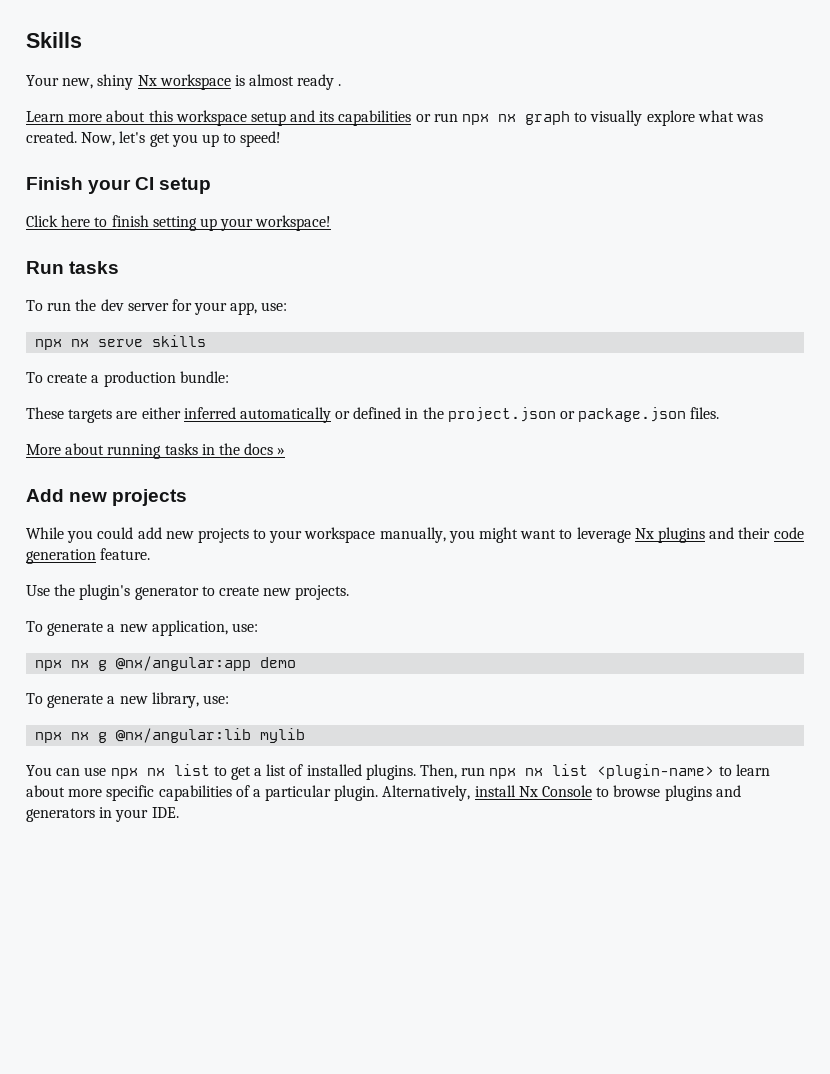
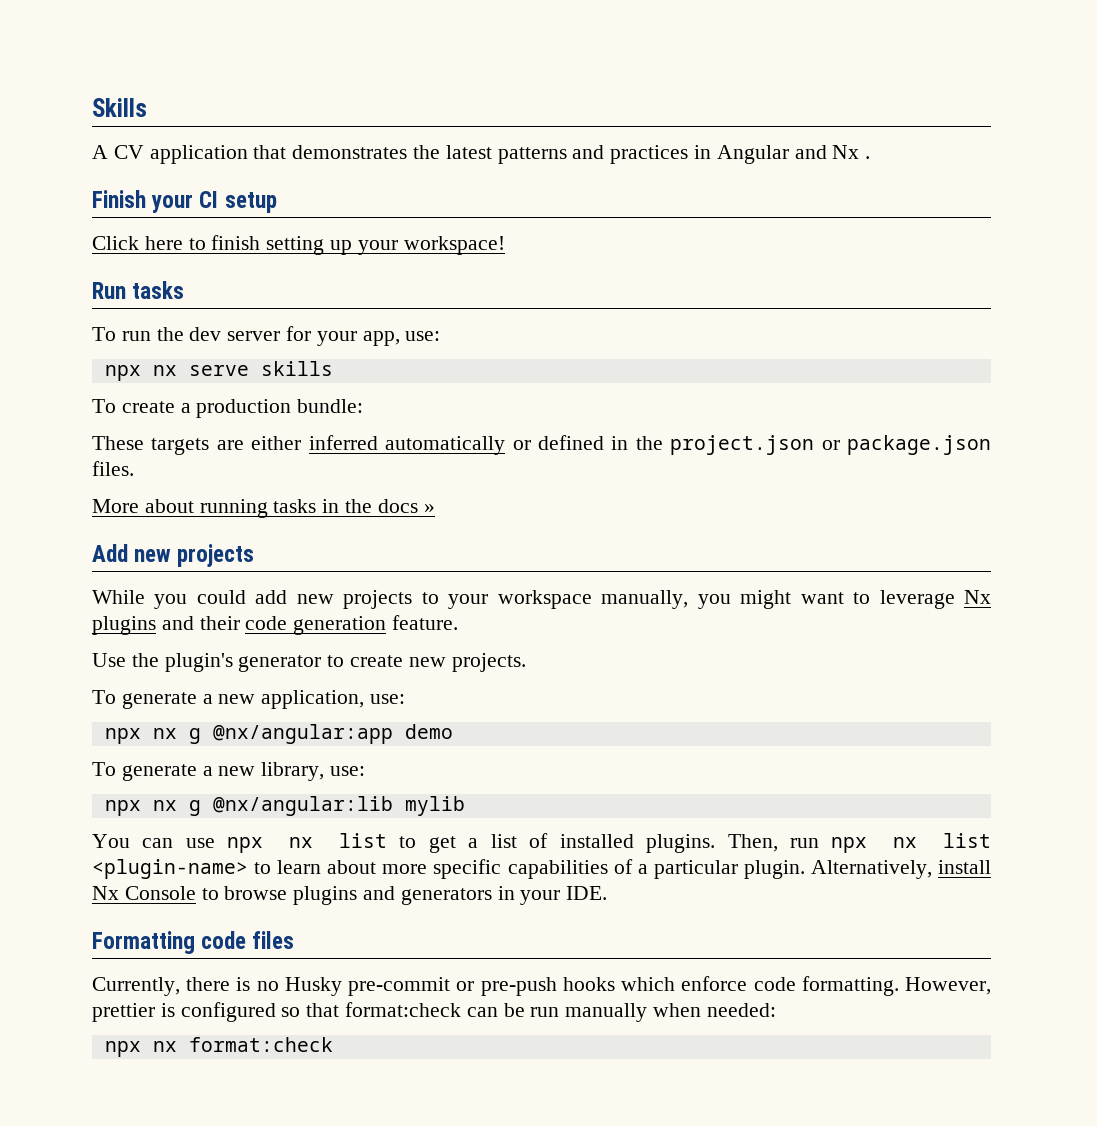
[26,74,342,90] [26,110,763,126] [26,131,282,147] Your new, shiny Nx workspace is almost ready . // Learn more about this workspace setup and its capabilities or run npx nx graph to visually explore what was created. Now, let's get you up to speed! -> [92,145,871,164] A CV application that demonstrates the latest patterns and practices in Angular and Nx .
(179, 812) none -> [92,931,295,954] [92,976,992,996] [92,1002,776,1022] [104,1037,333,1057] // Formatting code files // Currently, there is no Husky pre-commit or pre-push hooks which enforce code formatting. However, prettier is configured so that format:check can be run manually when needed: // npx nx format:check

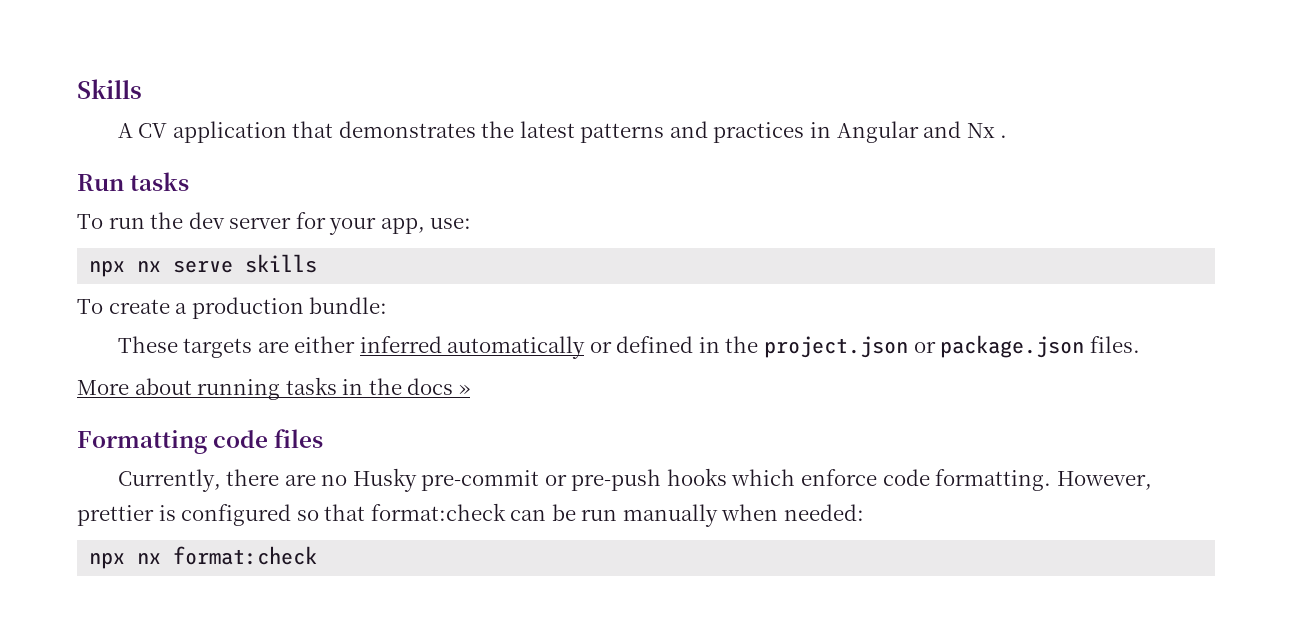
[92,190,277,213] [92,235,505,255] // Finish your CI setup // Click here to finish setting up your workspace! -> (1008, 136) none
[92,544,255,567] [92,590,992,609] [92,615,459,635] [92,653,526,672] [92,690,406,709] [104,724,453,744] [92,762,366,781] [104,796,465,816] [92,833,991,853] [92,859,992,879] [92,886,608,905] // Add new projects // While you could add new projects to your workspace manually, you might want to leverage Nx plugins and their code generation feature. // Use the plugin's generator to create new projects. // To generate a new application, use: // npx nx g @nx/angular:app demo // To generate a new library, use: // npx nx g @nx/angular:lib mylib // You can use npx nx list to get a list of installed plugins. Then, run npx nx list <plugin-name> to learn about more specific capabilities of a particular plugin. Alternatively, install Nx Console to browse plugins and generators in your IDE. -> (470, 389) none
[236,977,251,991] is -> [284,474,316,486] are

